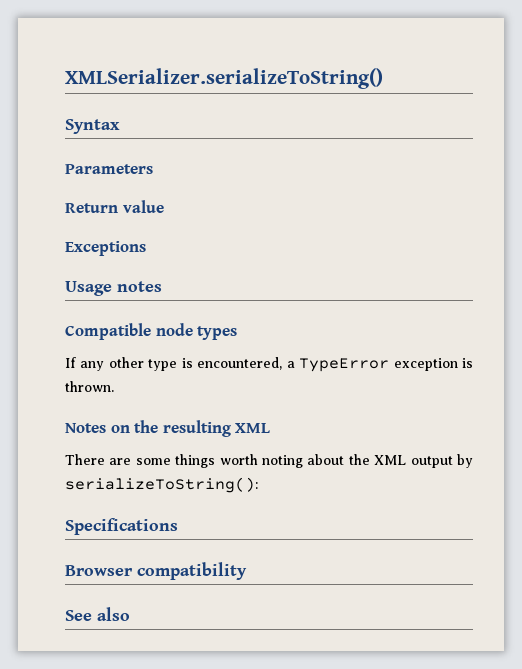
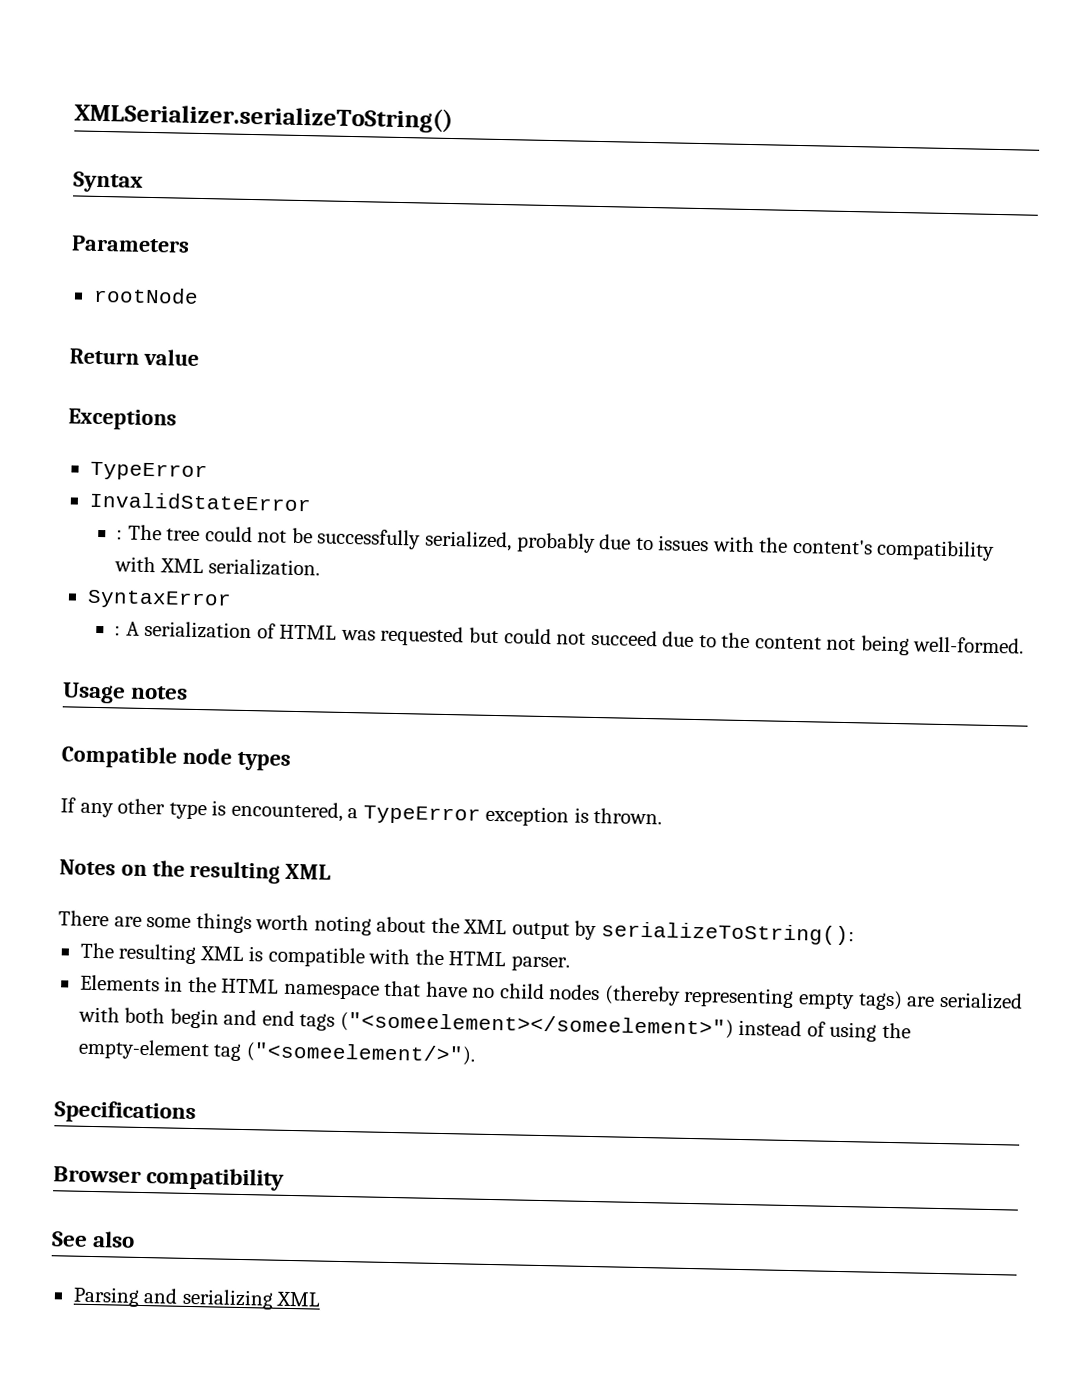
(153, 169) none -> [92,286,199,304] // rootNode
(146, 248) none -> [89,461,208,482] [88,491,312,512] [116,524,996,561] [114,556,321,577] [86,589,232,610] [114,620,1025,656] // TypeError // InvalidStateError // : The tree could not be successfully serialized, probably due to issues with the content's compatibility with XML serialization. // SyntaxError // : A serialization of HTML was requested but could not succeed due to the content not being well-formed.
(258, 485) none -> [79,942,570,972] [79,974,1023,1011] [77,1006,911,1042] [77,1038,476,1066] // The resulting XML is compatible with the HTML parser. // Elements in the HTML namespace that have no child nodes (thereby representing empty tags) are serialized with both begin and end tags ("<someelement></someelement>") instead of using the empty-element tag ("<someelement/>").
(130, 614) none -> [72,1286,322,1310] // Parsing and serializing XML

